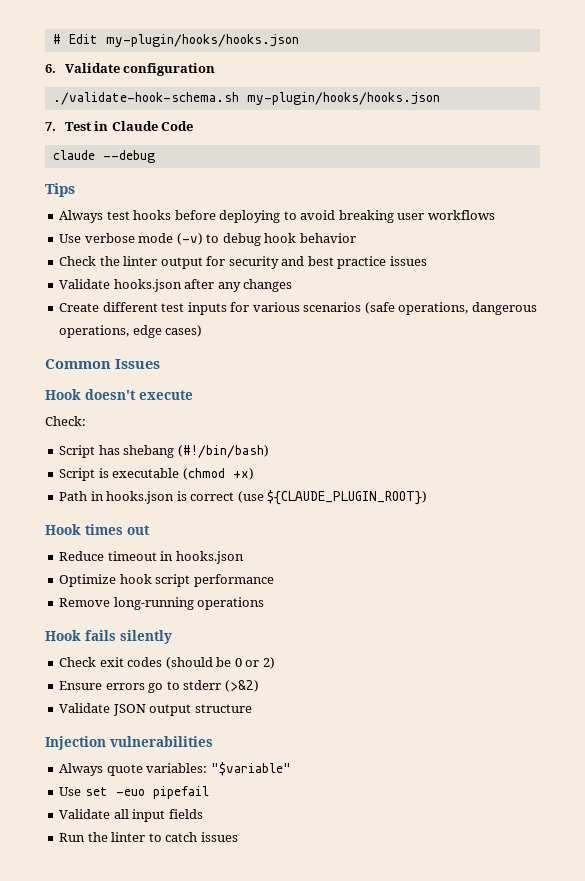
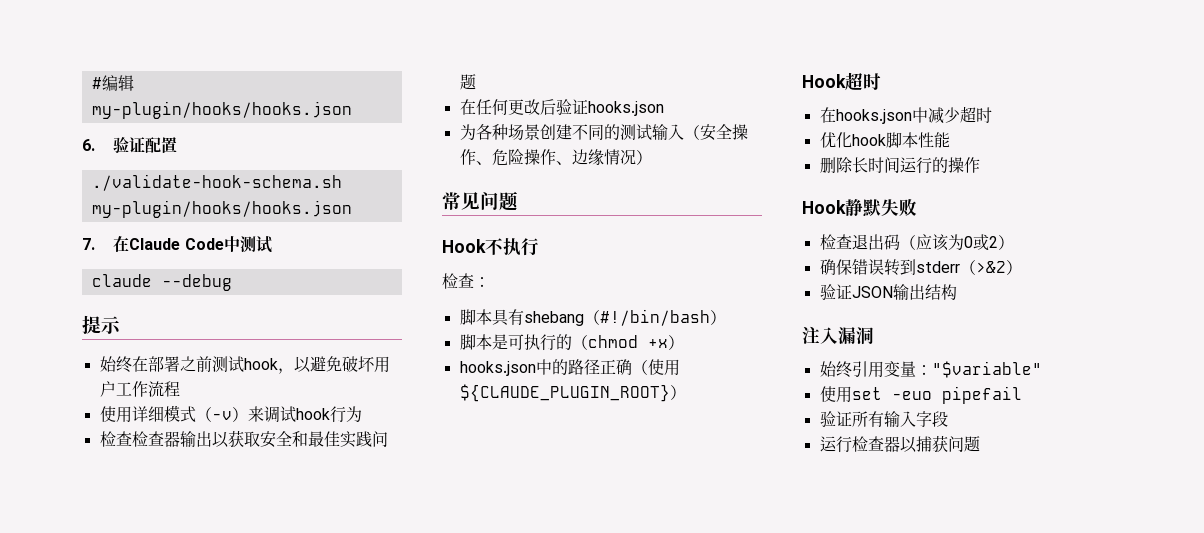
[68,34,98,44] Edit -> [101,75,134,91] 编辑
[64,63,216,76] Validate configuration -> [113,137,178,153] 验证配置
[64,121,109,131] Test in -> [113,235,130,252] 在
(194, 126) none -> [223,236,272,253] 中测试
[45,183,75,197] [59,210,495,223] [59,233,356,246] [59,256,427,269] [59,279,293,292] [59,302,537,315] [59,325,203,338] [45,359,160,369] [45,389,193,400] [45,416,86,426] [59,445,269,458] [59,468,254,481] [59,490,428,505] [45,524,150,535] [59,551,244,564] [59,574,274,587] [59,597,265,610] [45,630,172,644] [59,657,275,669] [59,680,259,693] [59,703,252,716] [45,736,213,750] [59,763,208,776] Tips // Always test hooks before deploying to avoid breaking user workflows // Use verbose mode (-v) to debug hook behavior // Check the linter output for security and best practice issues // Validate hooks.json after any changes // Create different test inputs for various scenarios (safe operations, dangerous operations, edge cases) // Common Issues // Hook doesn't execute // Check: // Script has shebang (#!/bin/bash) // Script is executable (chmod +x) // Path in hooks.json is correct (use ${CLAUDE_PLUGIN_ROOT}) // Hook times out // Reduce timeout in hooks.json // Optimize hook script performance // Remove long-running operations // Hook fails silently // Check exit codes (should be 0 or 2) // Ensure errors go to stderr (>&2) // Validate JSON output structure // Injection vulnerabilities // Always quote variables: -> [82,315,121,334] [99,356,390,374] [99,381,180,397] [99,405,362,423] [99,430,388,448] [459,74,476,90] [459,99,664,116] [459,124,748,141] [459,149,652,166] [442,191,518,211] [442,238,539,256] [442,273,490,289] [459,309,726,326] [459,334,684,351] [459,359,680,376] [459,384,686,402] [802,72,881,91] [819,106,992,124] [819,132,950,148] [819,157,980,174] [802,199,917,217] [819,234,1014,251] [819,259,1022,276] [819,284,957,300] [802,326,874,345] [819,361,932,378] 提示 // 始终在部署之前测试hook，以避免破坏用户工作流程 // 使用详细模式（-v）来调试hook行为 // 检查检查器输出以获取安全和最佳实践问题 // 在任何更改后验证hooks.json // 为各种场景创建不同的测试输入（安全操作、危险操作、边缘情况） // 常见问题 // Hook不执行 // 检查： // 脚本具有shebang（#!/bin/bash） // 脚本是可执行的（chmod +x） // hooks.json中的路径正确（使用${CLAUDE_PLUGIN_ROOT}） // Hook超时 // 在hooks.json中减少超时 // 优化hook脚本性能 // 删除长时间运行的操作 // Hook静默失败 // 检查退出码（应该为0或2） // 确保错误转到stderr（>&2） // 验证JSON输出结构 // 注入漏洞 // 始终引用变量：
[59,787,82,796] Use -> [819,386,852,403] 使用
[59,809,203,822] [59,832,238,842] Validate all input fields // Run the linter to catch issues -> [819,411,948,427] [819,435,980,453] 验证所有输入字段 // 运行检查器以捕获问题

